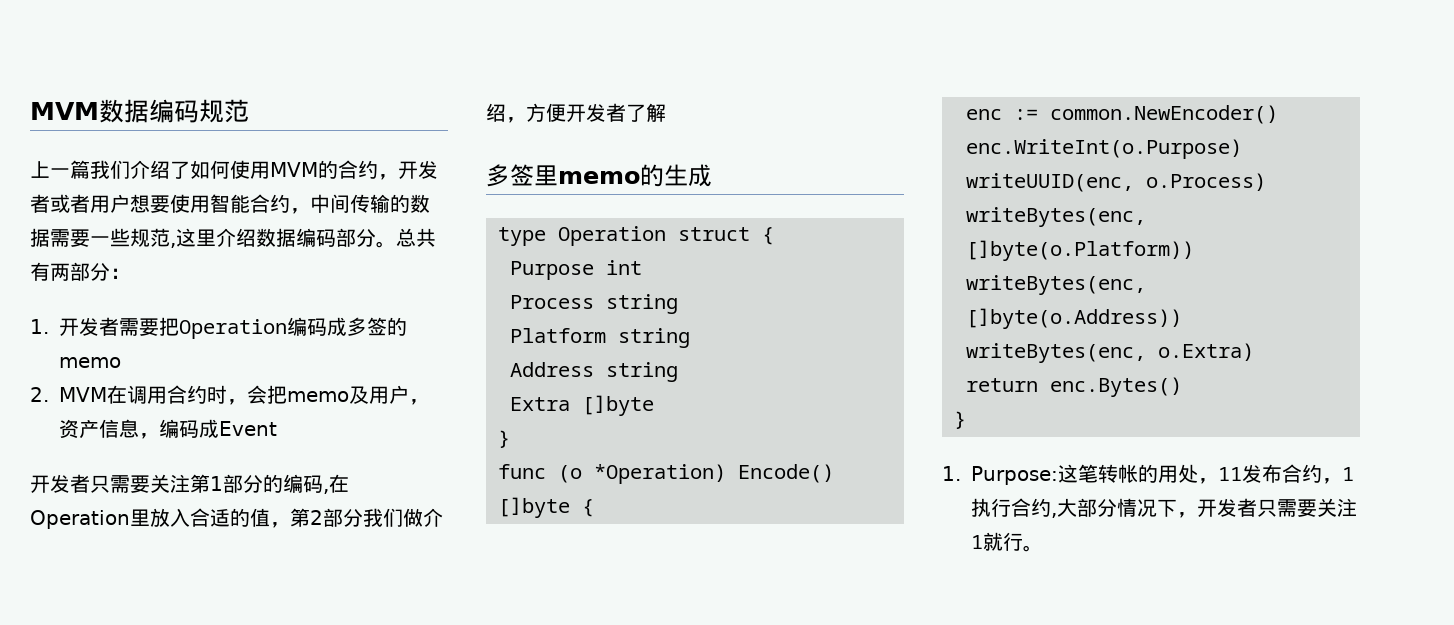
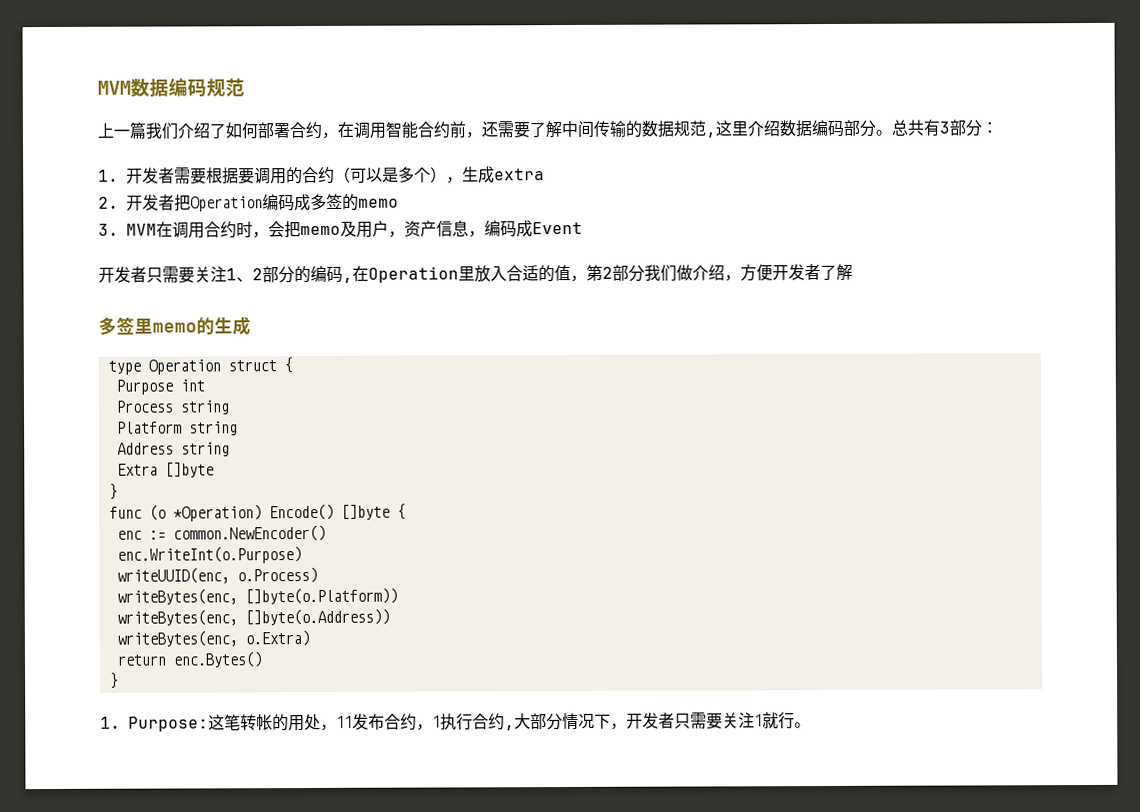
[230,160,438,180] [30,194,310,214] 使用MVM的合约，开发者或者用户想要使用智能合约， -> [257,121,562,140] 部署合约，在调用智能合约前，还需要了解
[50,228,130,247] 需要一些 -> (674, 129) none
[50,263,70,281] 两 -> [939,121,950,134] 3
(159, 327) none -> [206,166,545,185] [98,194,175,211] 根据要调用的合约（可以是多个），生成extra // 2.开发者
[30,387,49,402] 2. -> [98,223,119,236] 3.
[190,474,223,493] 第1 -> [226,268,263,283] 1、2

